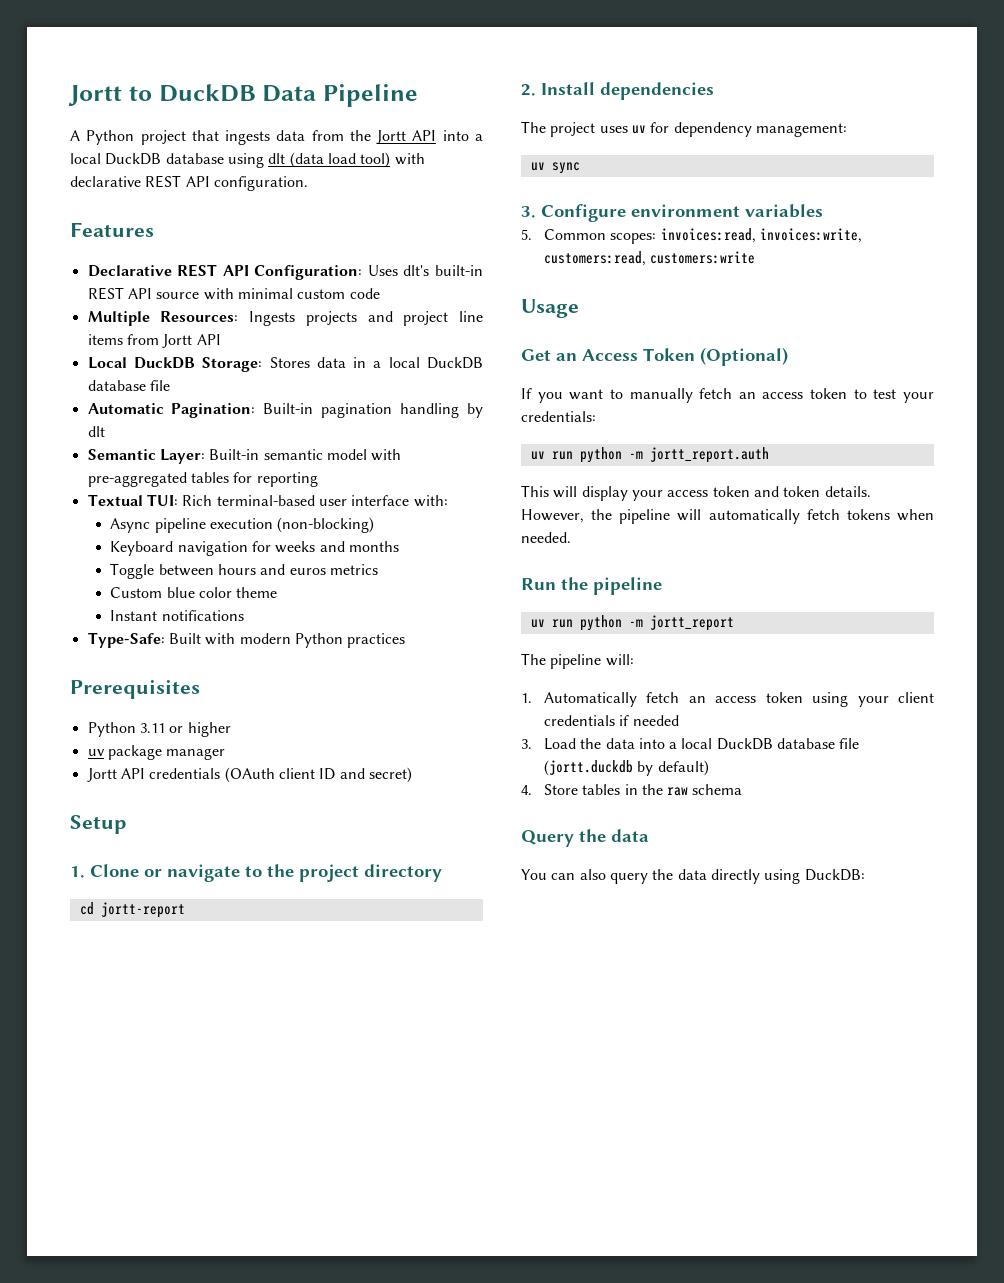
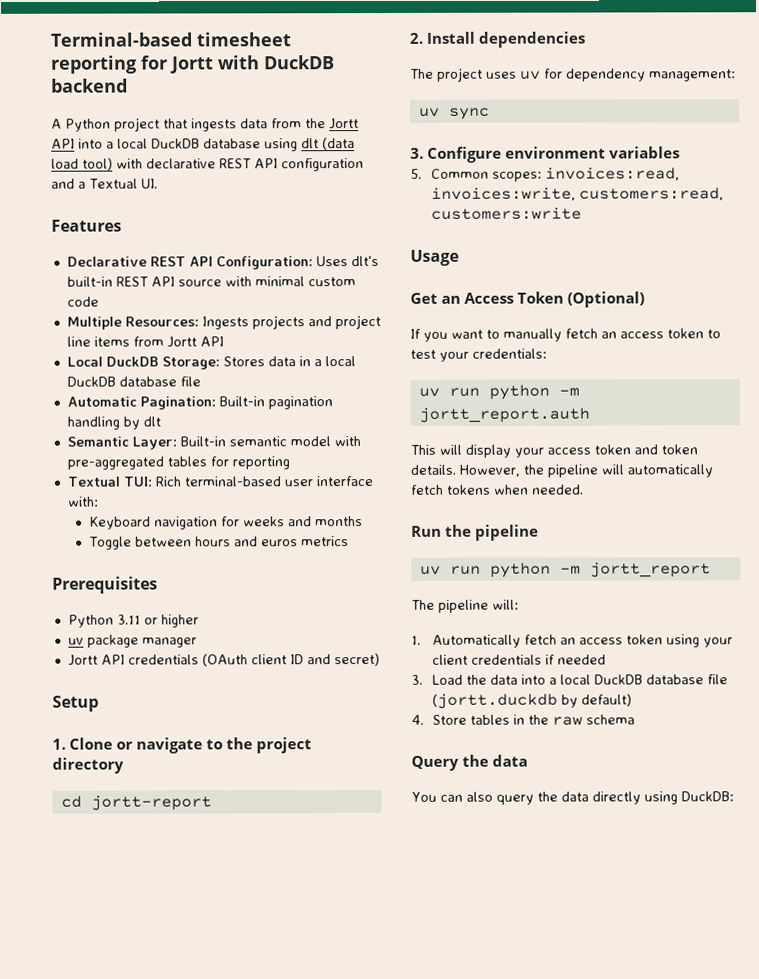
[68,84,418,107] Jortt to DuckDB Data Pipeline -> [50,32,291,47] [51,55,335,74] [51,78,128,93] Terminal-based timesheet reporting for Jortt with DuckDB backend
[213,176,308,191] configuration. -> [281,158,364,172] [51,178,158,189] configuration and a Textual UI.
[110,517,375,533] // Async pipeline execution (non-blocking) -> (99, 501) none
[110,587,278,598] [110,610,244,621] [87,632,406,648] // Custom blue color theme // Instant notifications // Type-Safe: Built with modern Python practices -> (349, 541) none

